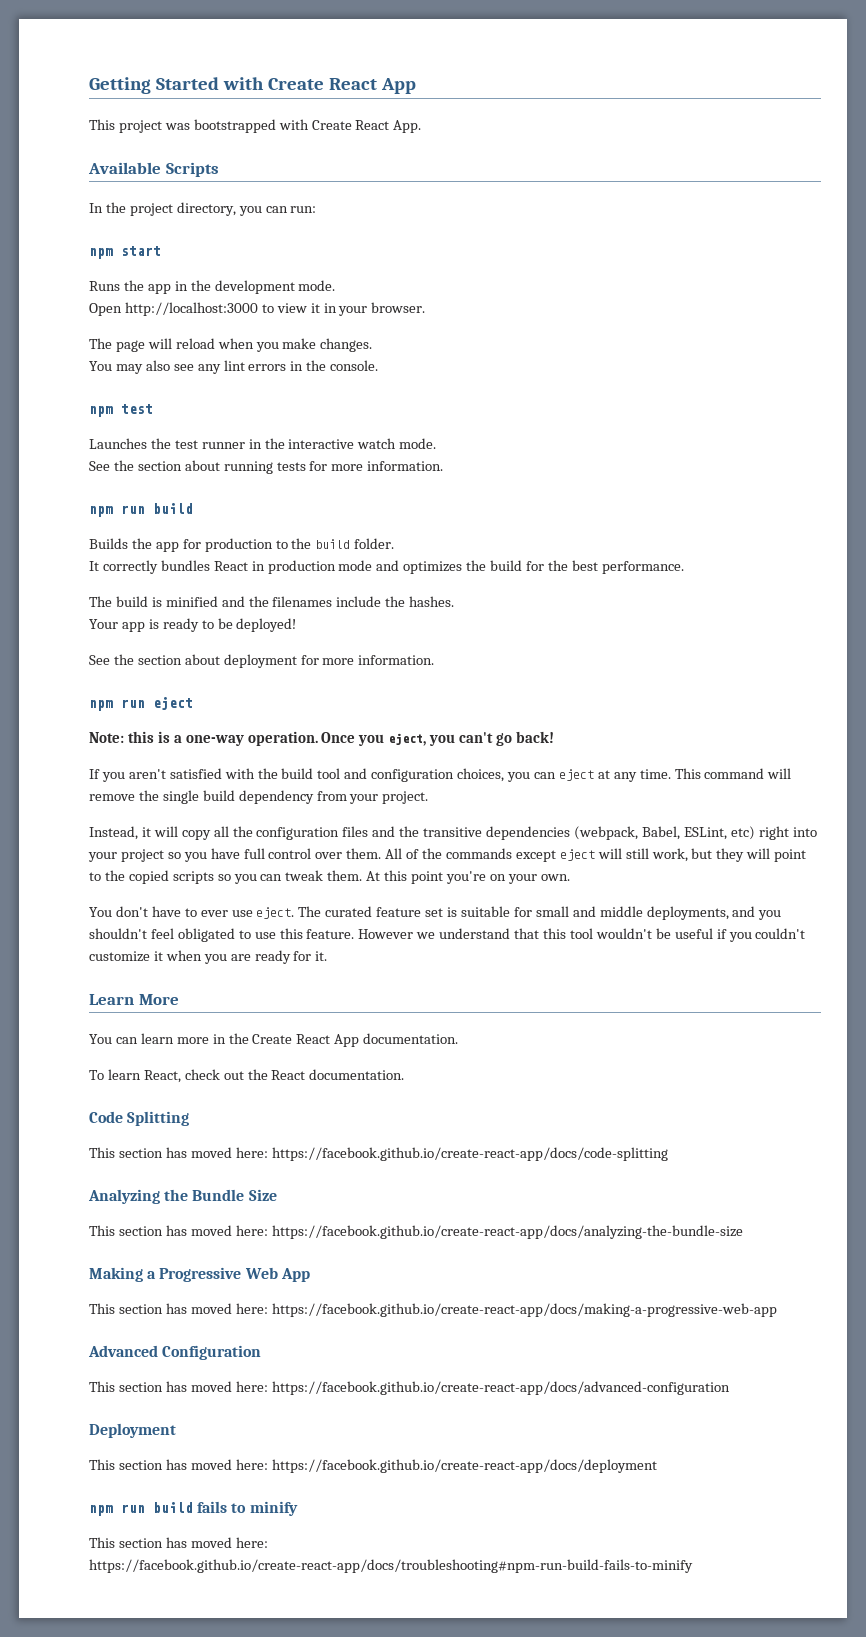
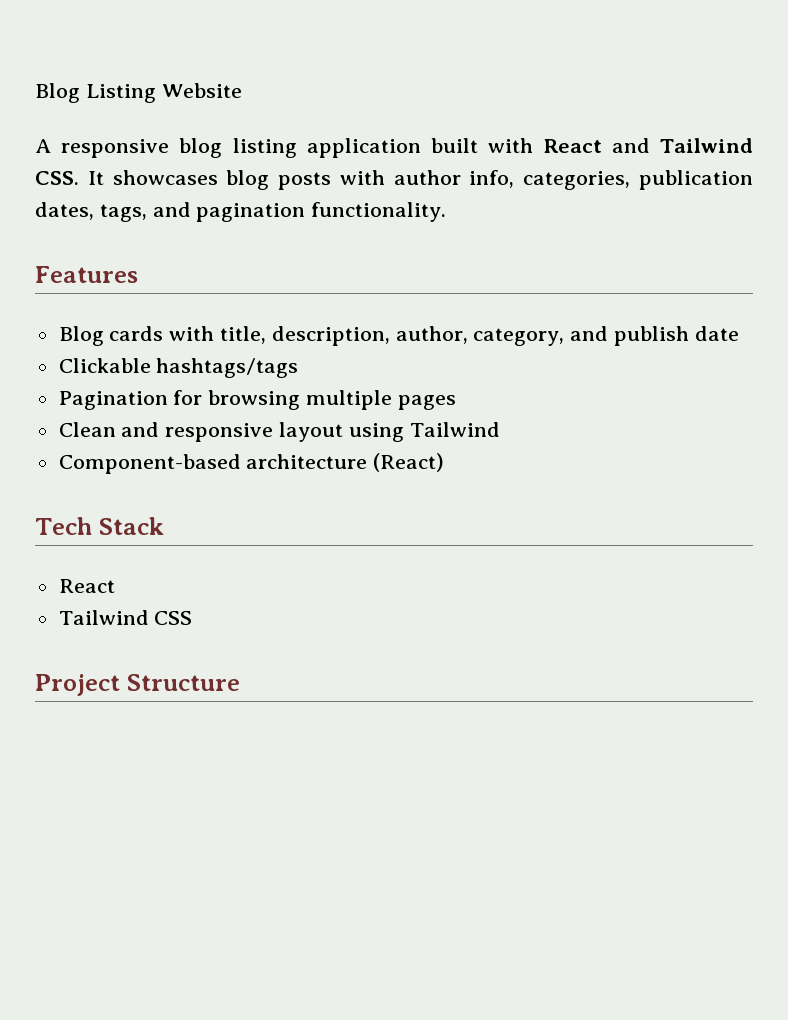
[89,77,416,94] [89,119,422,133] [88,162,219,177] [89,202,317,216] [89,246,161,259] [89,280,336,294] [89,302,426,316] [89,338,373,352] [89,360,379,374] [89,404,153,417] [89,438,437,449] [89,460,444,474] [89,503,193,517] [89,538,395,552] [89,560,684,574] [89,596,455,607] [89,618,297,632] [89,654,435,668] [89,697,193,711] [89,731,554,746] [89,768,792,782] [89,790,429,804] [89,826,817,840] [88,848,807,862] [89,870,570,884] [89,906,782,920] [89,928,806,942] [89,950,328,964] [89,994,179,1005] [89,1033,459,1047] [89,1069,405,1083] [89,1111,190,1126] [89,1147,668,1161] [88,1189,277,1204] [89,1225,743,1239] [89,1267,310,1282] [89,1303,777,1317] [88,1345,262,1360] [89,1381,730,1395] [89,1423,176,1438] [89,1459,657,1473] [89,1501,298,1516] [89,1537,268,1548] [89,1559,693,1573] Getting Started with Create React App // This project was bootstrapped with Create React App. // Available Scripts // In the project directory, you can run: // npm start // Runs the app in the development mode. // Open http://localhost:3000 to view it in your browser. // The page will reload when you make changes. // You may also see any lint errors in the console. // npm test // Launches the test runner in the interactive watch mode. // See the section about running tests for more information. // npm run build // Builds the app for production to the build folder. // It correctly bundles React in production mode and optimizes the build for the best performance. // The build is minified and the filenames include the hashes. // Your app is ready to be deployed! // See the section about deployment for more information. // npm run eject // Note: this is a one-way operation. Once you eject, you can't go back! // If you aren't satisfied with the build tool and configuration choices, you can eject at any time. This command will remove the single build dependency from your project. // Instead, it will copy all the configuration files and the transitive dependencies (webpack, Babel, ESLint, etc) right into your project so you have full control over them. All of the commands except eject will still work, but they will point to the copied scripts so you can tweak them. At this point you're on your own. // You don't have to ever use eject. The curated feature set is suitable for small and middle deployments, and you shouldn't feel obligated to use this feature. However we understand that this tool wouldn't be useful if you couldn't customize it when you are ready for it. // Learn More // You can learn more in the Create React App documentation. // To learn React, check out the React documentation. // Code Splitting // This section has moved here: https://facebook.github.io/create-react-app/docs/code-splitting // Analyzing the Bundle Size // This section has moved here: https://facebook.github.io/create-react-app/docs/analyzing-the-bundle-size // Making a Progressive Web App // This section has moved here: https://facebook.github.io/create-react-app/docs/making-a-progressive-web-app // Advanced Configuration // This section has moved here: https://facebook.github.io/create-react-app/docs/advanced-configuration // Deployment // This section has moved here: https://facebook.github.io/create-react-app/docs/deployment // npm run build fails to minify // This section has moved here: https://facebook.github.io/create-react-app/docs/troubleshooting#npm-run-build-fails-to-minify -> [35,83,242,103] [35,138,754,158] [35,170,753,190] [35,202,447,222] [35,266,138,283] [58,326,739,346] [58,358,299,378] [58,390,456,410] [58,422,500,442] [58,453,445,474] [35,517,164,535] [58,579,115,593] [58,610,193,625] [35,674,240,696] Blog Listing Website // A responsive blog listing application built with React and Tailwind CSS. It showcases blog posts with author info, categories, publication dates, tags, and pagination functionality. // Features // Blog cards with title, description, author, category, and publish date // Clickable hashtags/tags // Pagination for browsing multiple pages // Clean and responsive layout using Tailwind // Component-based architecture (React) // Tech Stack // React // Tailwind CSS // Project Structure

